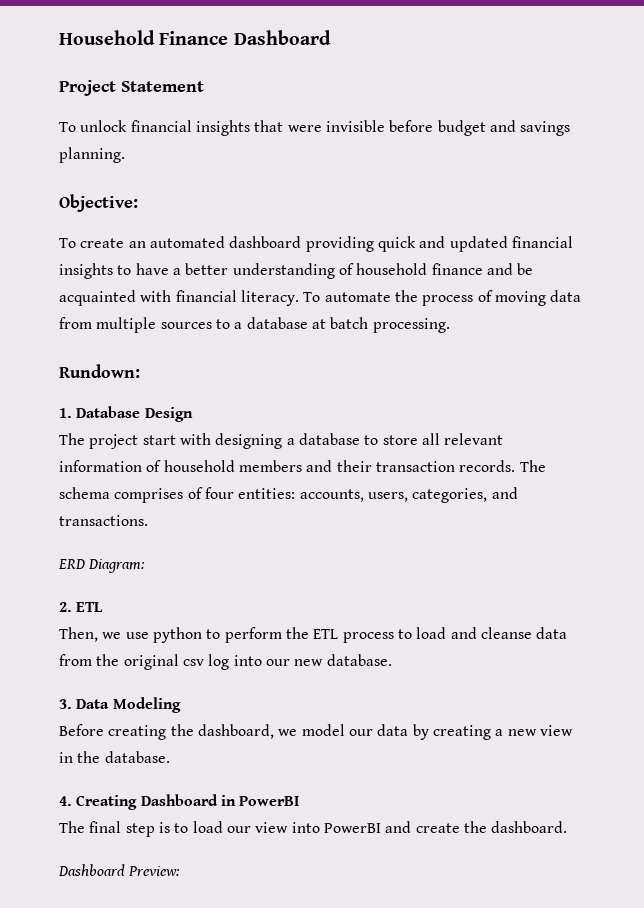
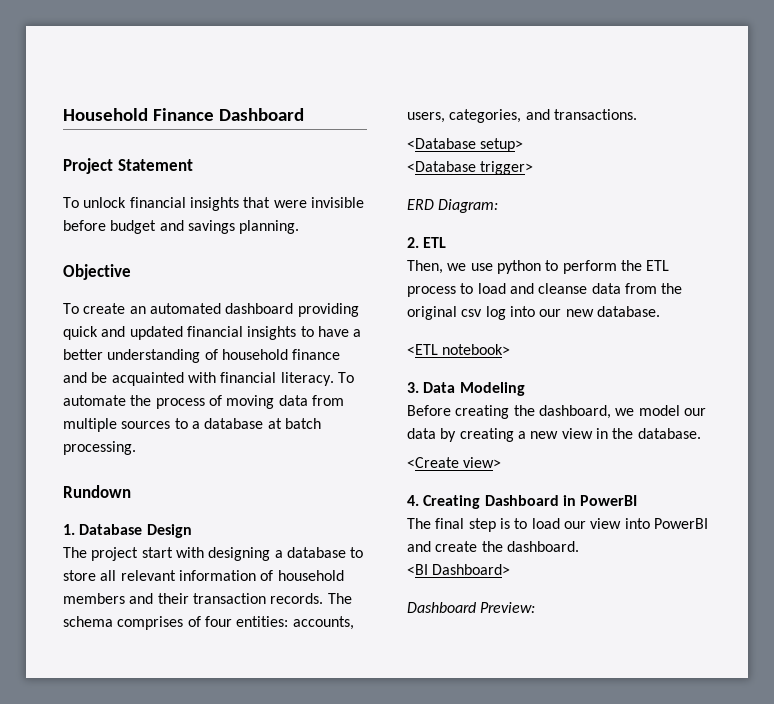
[59,194,138,212] Objective: -> [63,264,131,280] Objective
[59,364,140,378] Rundown: -> [63,485,131,498] Rundown
(148, 520) none -> [407,138,524,152] [407,161,534,175] // <Database setup> // <Database trigger>
(392, 660) none -> [407,344,511,355] // <ETL notebook>
(170, 757) none -> [407,457,502,468] // <Create view>
(568, 827) none -> [407,564,511,575] // <BI Dashboard>

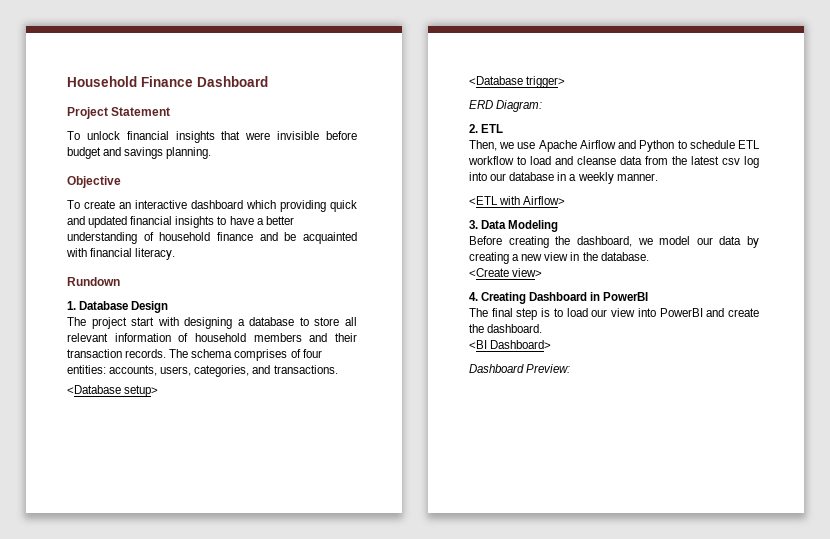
[149,303,294,314] automated dashboard -> [135,200,276,209] interactive dashboard which
[337,372,354,383] [63,395,344,409] [63,418,321,432] [63,441,136,455] To automate the process of moving data from multiple sources to a database at batch processing. -> (176, 254) none
[496,260,670,274] [407,286,456,297] python to perform the ETL process -> [538,140,760,152] [468,156,514,165] Apache Airflow and Python to schedule ETL workflow
[407,306,457,320] original -> [691,156,719,165] latest
[565,306,660,317] new database. -> [509,172,658,184] database in a weekly manner.
[442,344,511,355] notebook> -> [499,196,566,205] with Airflow>

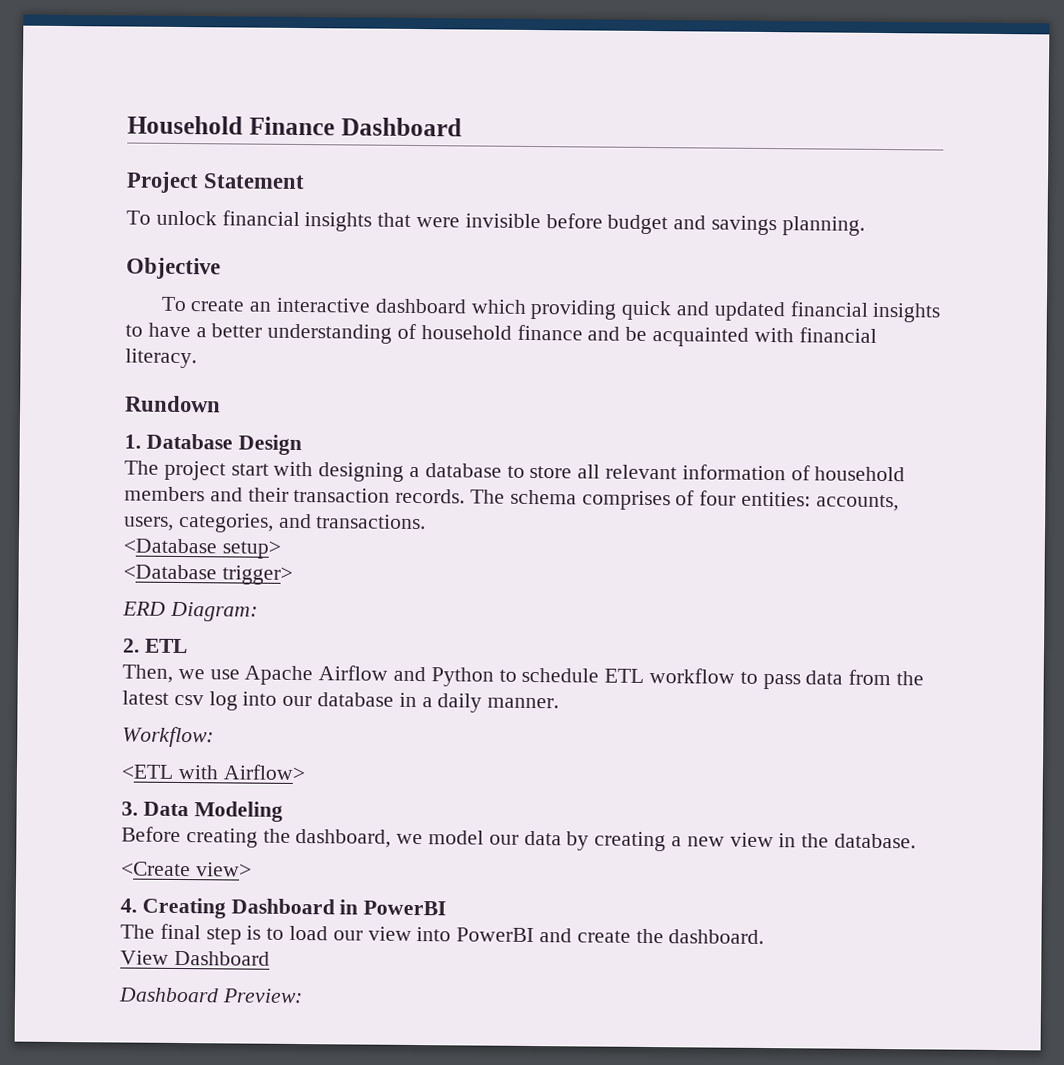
[530,156,616,165] load and cleanse -> [762,673,801,690] pass
[577,172,614,184] weekly -> [437,693,483,713] daily
(658, 177) none -> [122,726,214,748] // Workflow:
[469,340,552,349] <BI Dashboard> -> [120,950,270,966] View Dashboard

